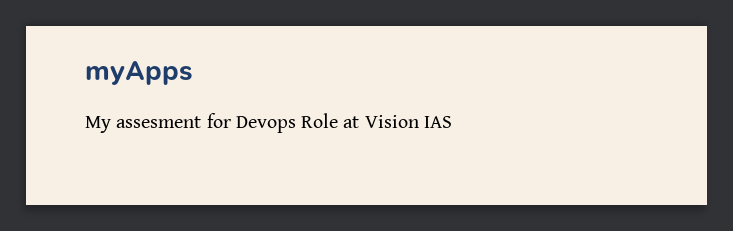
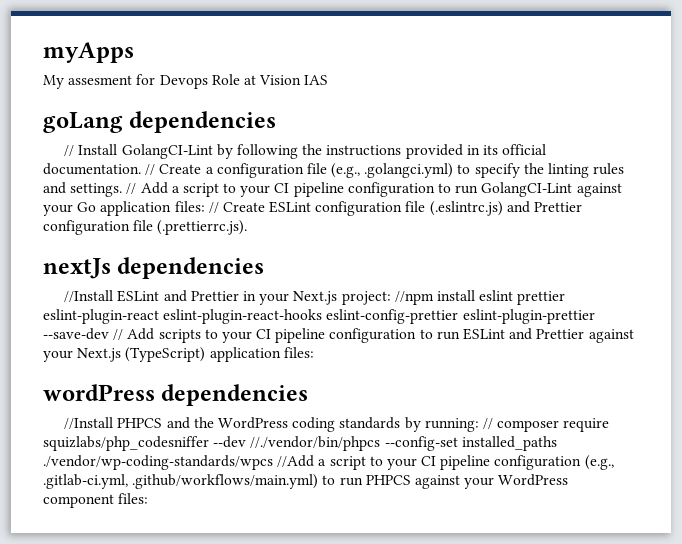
(452, 122) none -> [43,111,277,133] [64,144,547,159] [43,163,625,178] [43,182,622,197] [43,201,583,216] [43,220,248,235] [43,257,265,279] [64,290,566,305] [43,309,595,324] [43,328,634,343] [43,347,314,362] [43,384,309,406] [64,417,610,432] [43,436,557,451] [43,455,614,470] [43,474,569,489] [43,493,149,508] // goLang dependencies // // Install GolangCI-Lint by following the instructions provided in its official documentation. // Create a configuration file (e.g., .golangci.yml) to specify the linting rules and settings. // Add a script to your CI pipeline configuration to run GolangCI-Lint against your Go application files: // Create ESLint configuration file (.eslintrc.js) and Prettier configuration file (.prettierrc.js). // nextJs dependencies // //Install ESLint and Prettier in your Next.js project: //npm install eslint prettier eslint-plugin-react eslint-plugin-react-hooks eslint-config-prettier eslint-plugin-prettier --save-dev // Add scripts to your CI pipeline configuration to run ESLint and Prettier against your Next.js (TypeScript) application files: // wordPress dependencies // //Install PHPCS and the WordPress coding standards by running: // composer require squizlabs/php_codesniffer --dev //./vendor/bin/phpcs --config-set installed_paths ./vendor/wp-coding-standards/wpcs //Add a script to your CI pipeline configuration (e.g., .gitlab-ci.yml, .github/workflows/main.yml) to run PHPCS against your WordPress component files:

